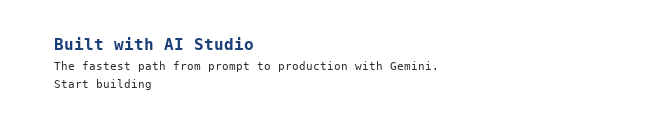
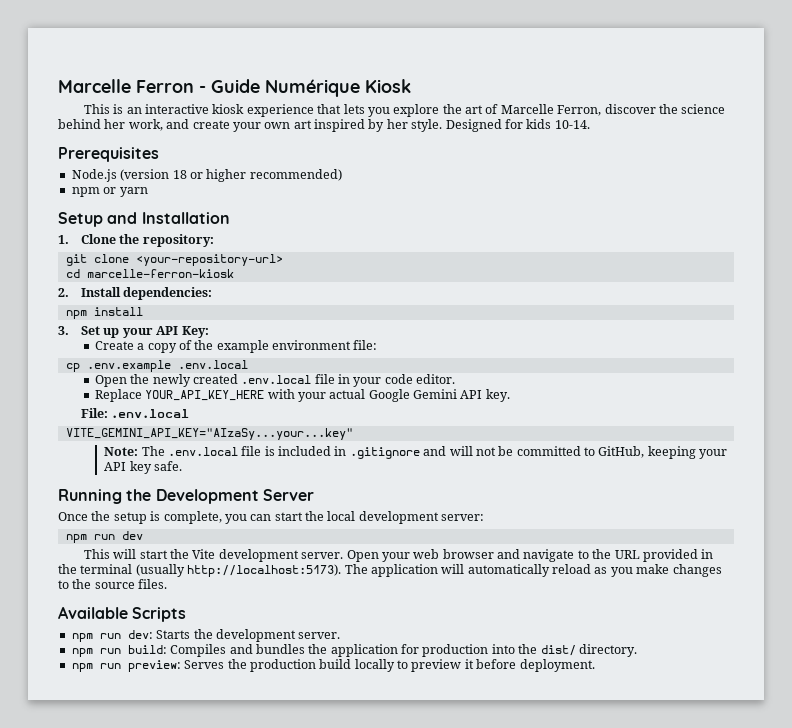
[54,37,254,50] [54,61,439,72] [54,79,152,90] Built with AI Studio // The fastest path from prompt to production with Gemini. // Start building -> [58,79,411,97] [83,104,726,117] [58,119,590,132] [58,147,159,162] [71,169,342,182] [71,187,148,197] [58,212,230,227] [58,234,214,247] [65,254,283,266] [65,269,234,278] [58,287,213,300] [65,307,143,319] [58,326,209,338] [94,340,378,353] [65,360,248,372] [94,374,456,387] [94,389,510,402] [81,408,190,418] [65,428,353,440] [104,446,728,459] [104,461,182,474] [58,489,314,504] [58,511,485,524] [65,531,143,543] [83,549,714,562] [58,564,722,577] [58,579,168,589] [58,606,187,622] [71,629,341,642] [71,644,637,657] [71,659,595,672] Marcelle Ferron - Guide Numérique Kiosk // This is an interactive kiosk experience that lets you explore the art of Marcelle Ferron, discover the science behind her work, and create your own art inspired by her style. Designed for kids 10-14. // Prerequisites // Node.js (version 18 or higher recommended) // npm or yarn // Setup and Installation // 1. Clone the repository: // git clone <your-repository-url> // cd marcelle-ferron-kiosk // 2. Install dependencies: // npm install // 3. Set up your API Key: // Create a copy of the example environment file: // cp .env.example .env.local // Open the newly created .env.local file in your code editor. // Replace YOUR_API_KEY_HERE with your actual Google Gemini API key. // File: .env.local // VITE_GEMINI_API_KEY="AIzaSy...your...key" // Note: The .env.local file is included in .gitignore and will not be committed to GitHub, keeping your API key safe. // Running the Development Server // Once the setup is complete, you can start the local development server: // npm run dev // This will start the Vite development server. Open your web browser and navigate to the URL provided in the terminal (usually http://localhost:5173). The application will automatically reload as you make changes to the source files. // Available Scripts // npm run dev: Starts the development server. // npm run build: Compiles and bundles the application for production into the dist/ directory. // npm run preview: Serves the production build locally to preview it before deployment.

